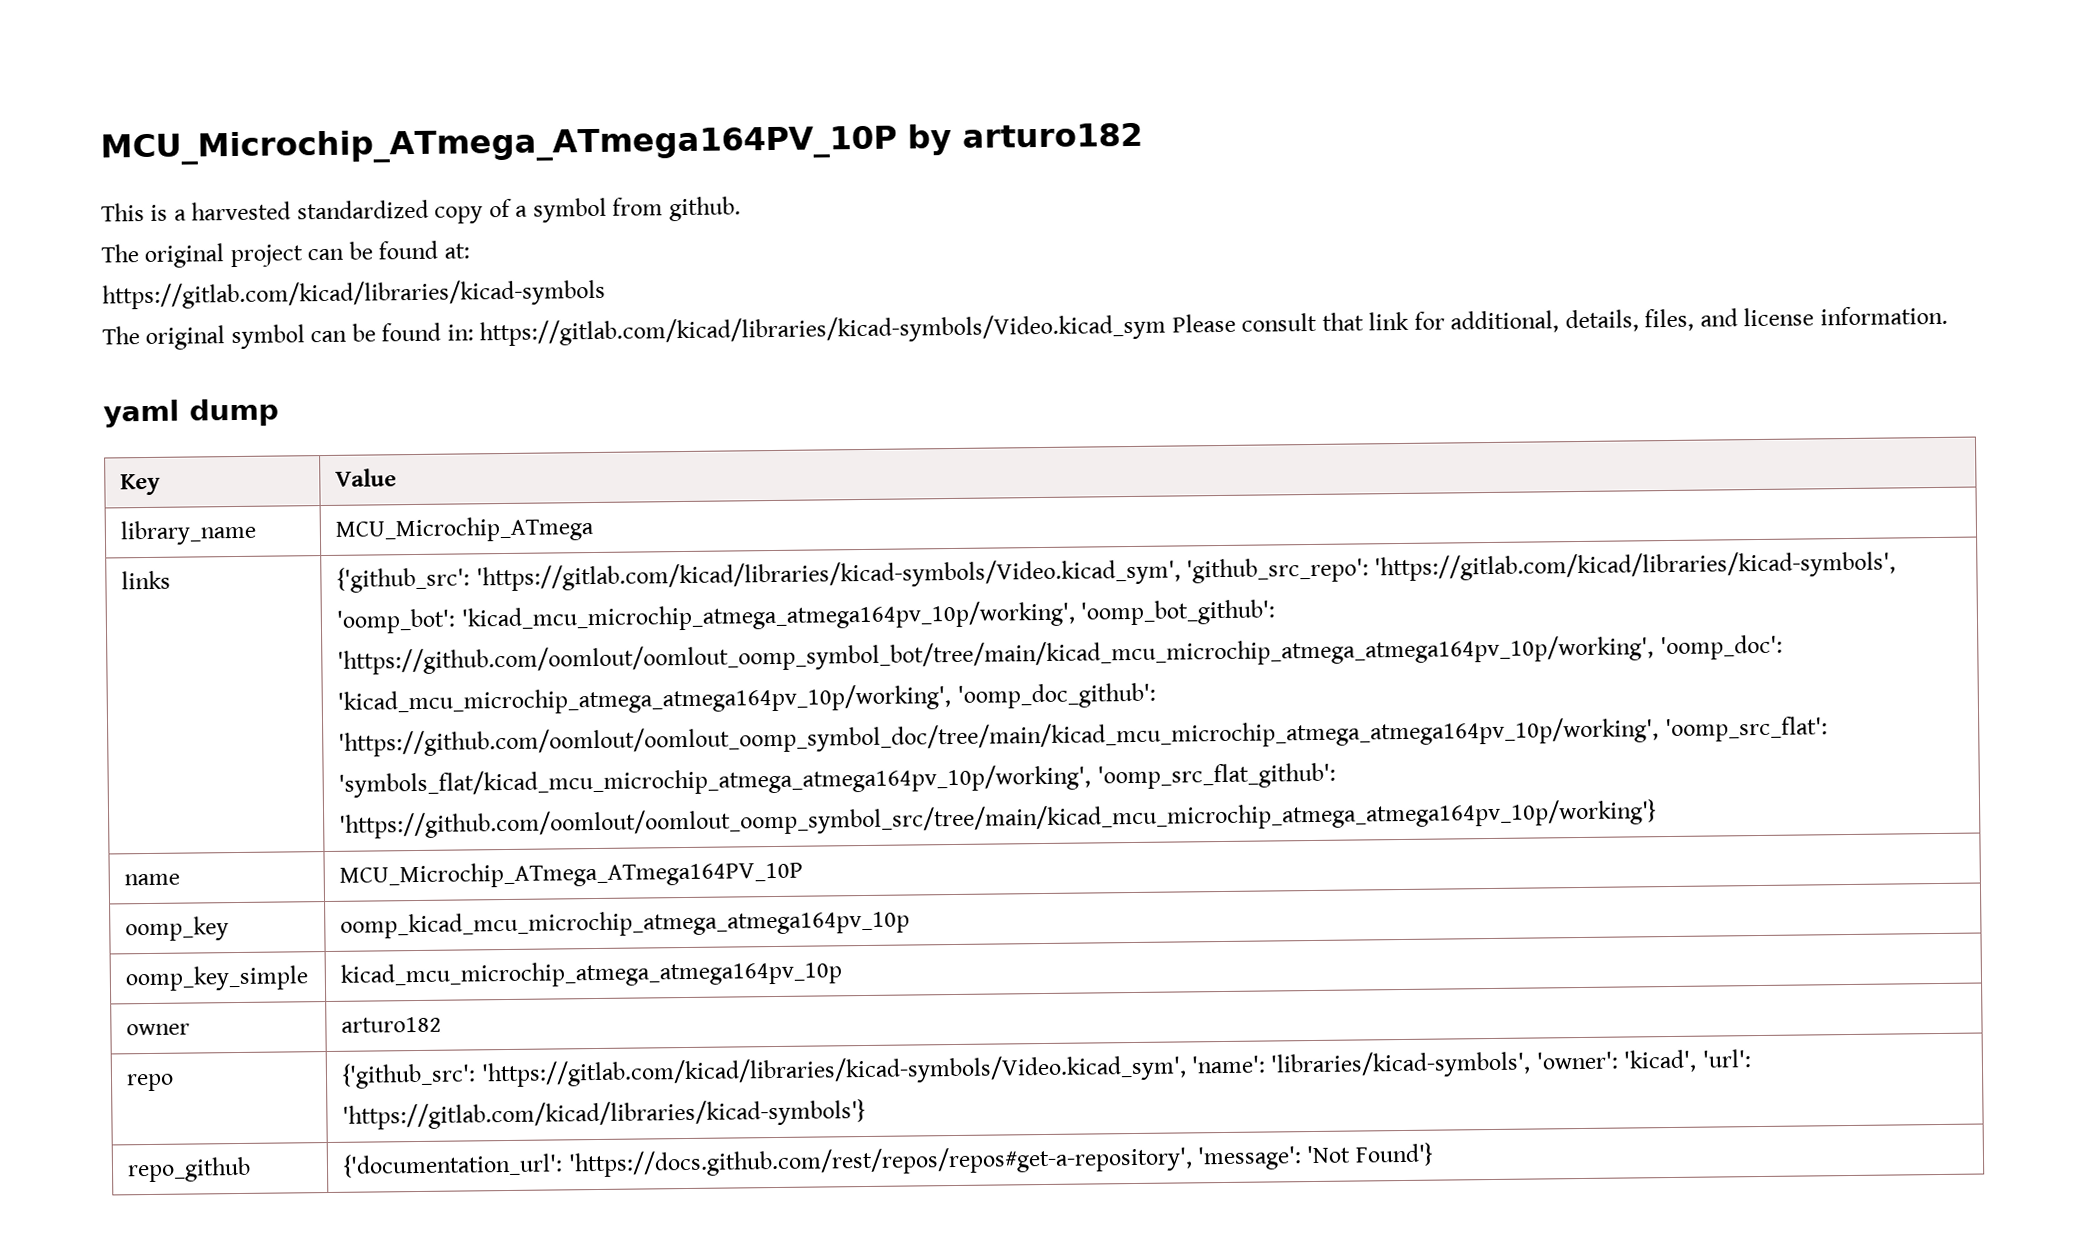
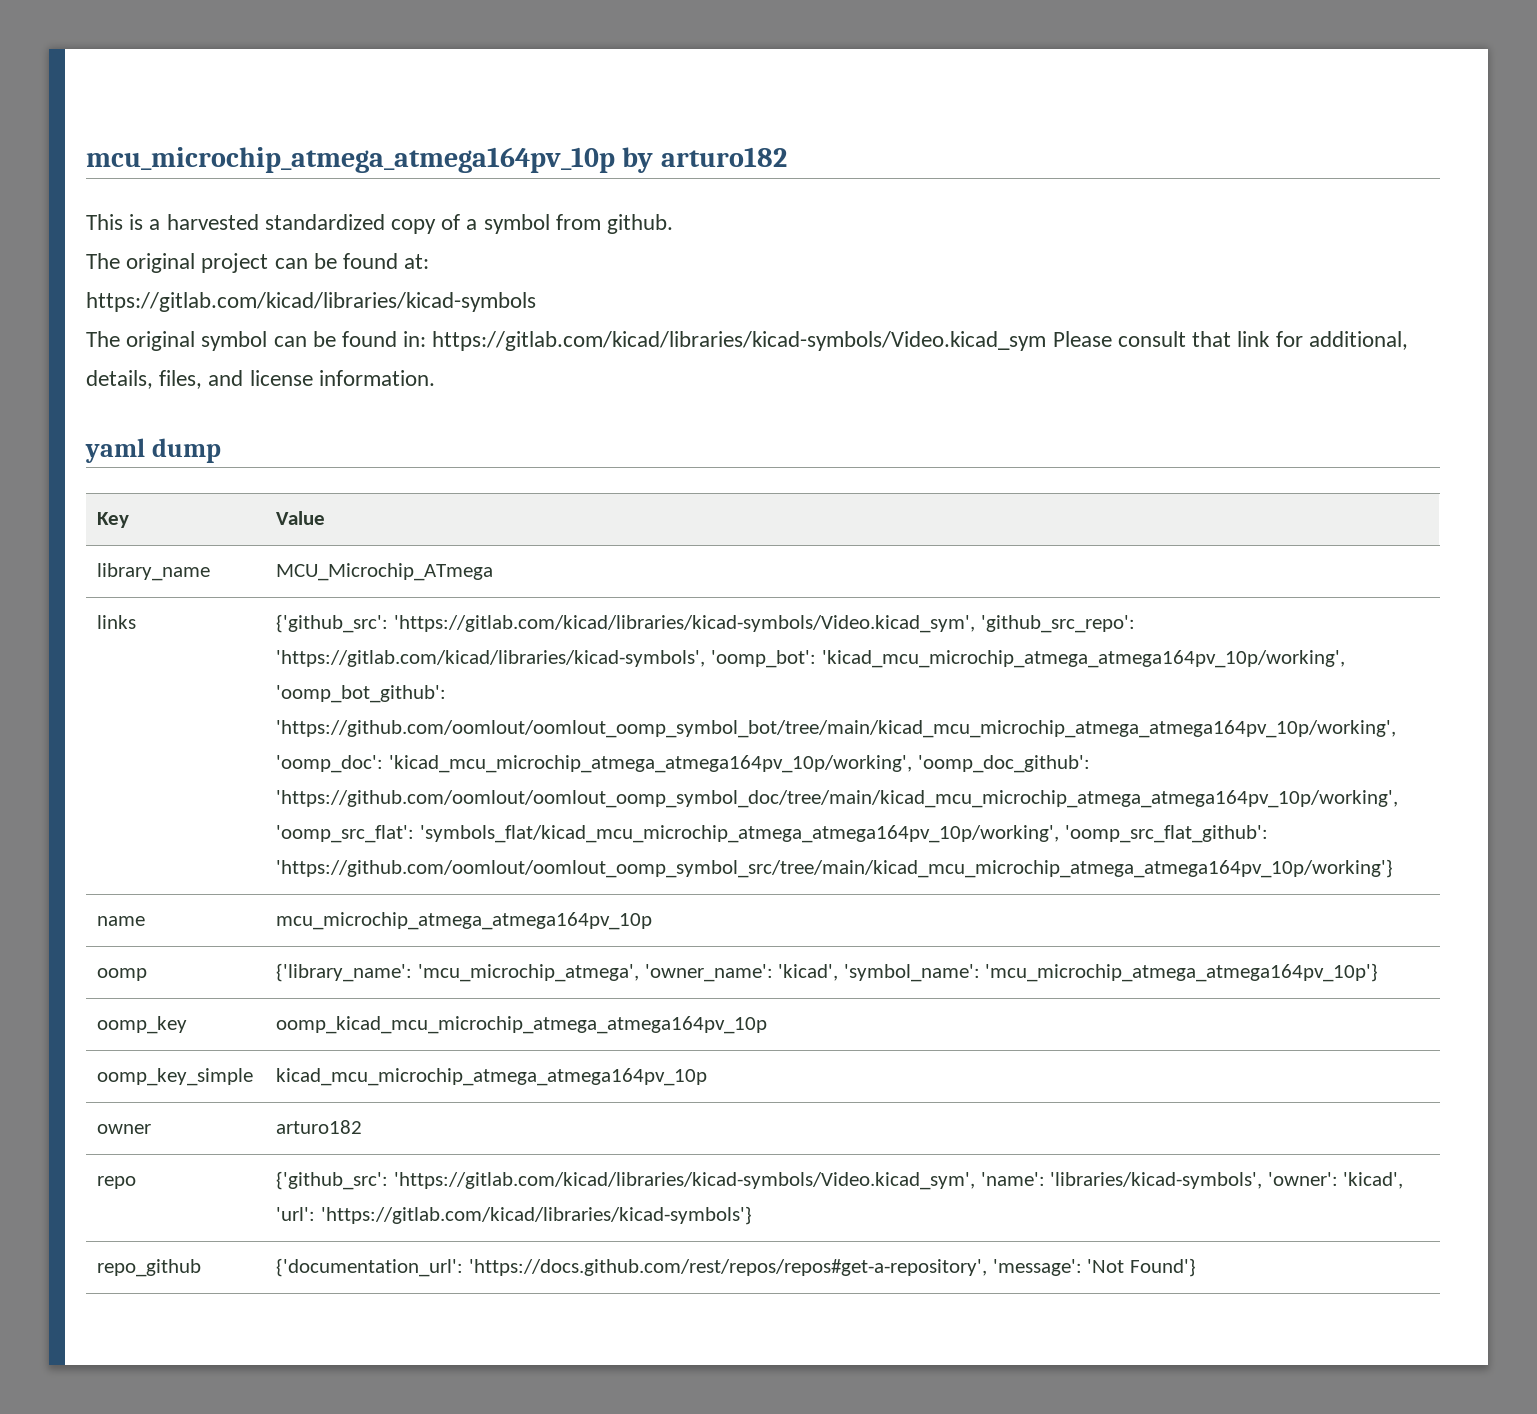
[100,124,897,166] MCU_Microchip_ATmega_ATmega164PV_10P -> [86,147,615,173] mcu_microchip_atmega_atmega164pv_10p
[339,859,804,889] MCU_Microchip_ATmega_ATmega164PV_10P -> [276,912,653,930] [97,968,148,981] [276,963,1379,982] mcu_microchip_atmega_atmega164pv_10p // oomp | {'library_name': 'mcu_microchip_atmega', 'owner_name': 'kicad', 'symbol_name': 'mcu_microchip_atmega_atmega164pv_10p'}

